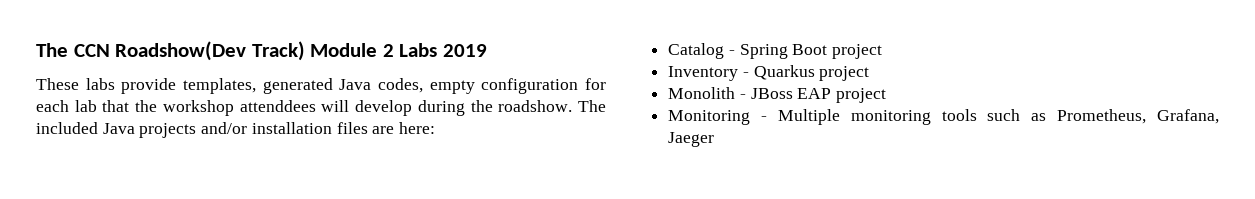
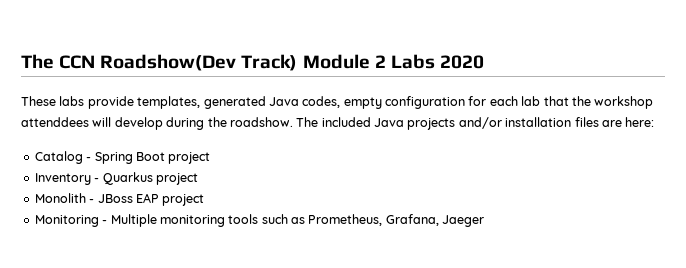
[442,44,487,57] 2019 -> [439,55,484,69] 2020

